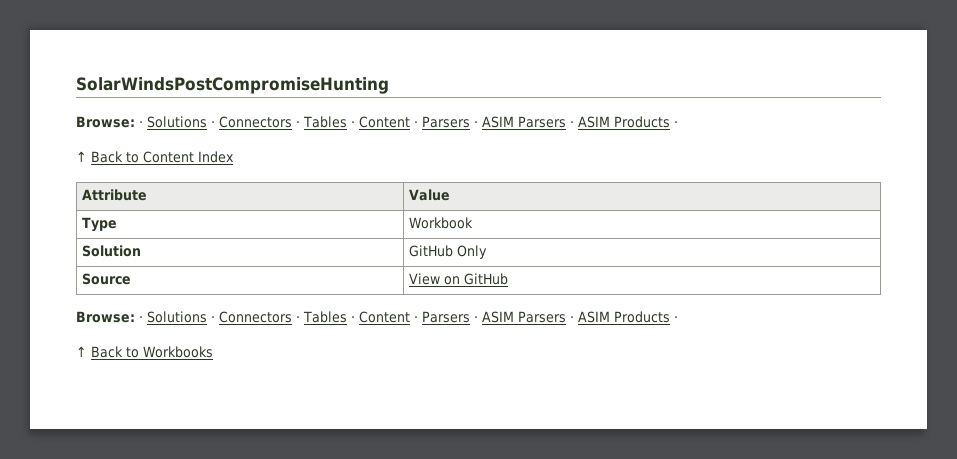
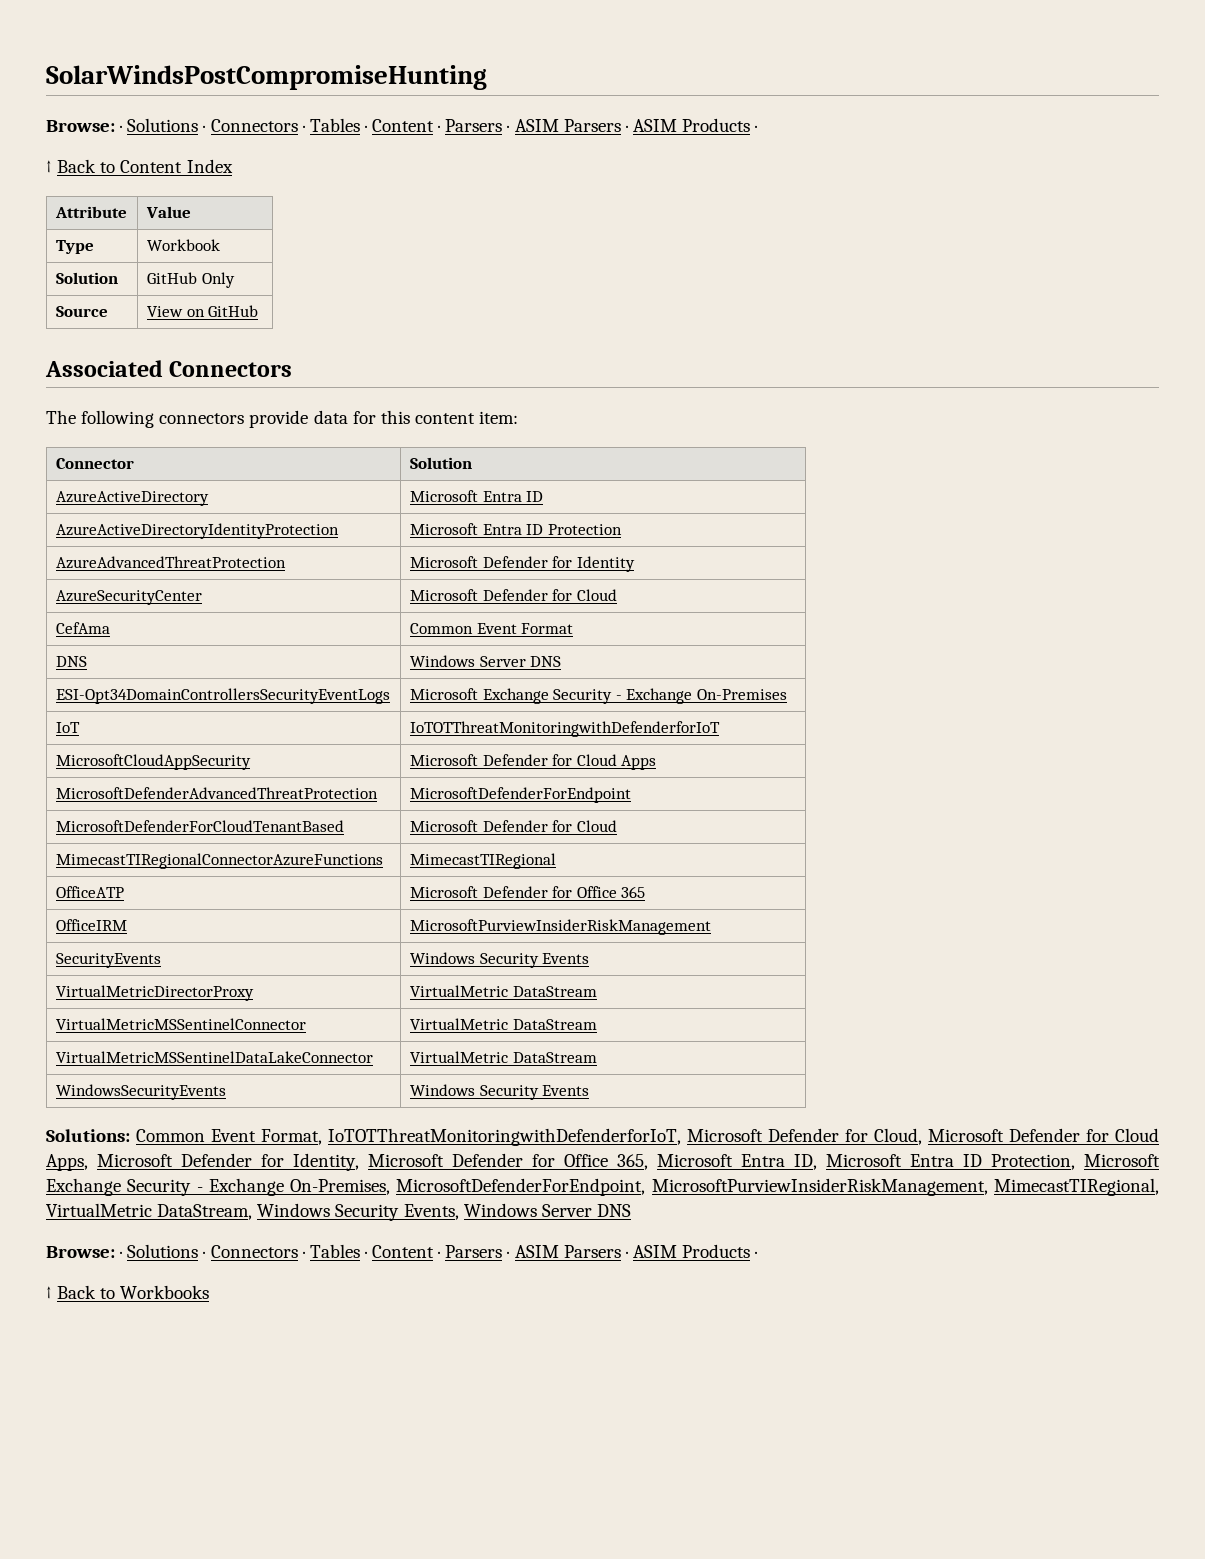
(509, 279) none -> [45,360,293,377] [46,410,519,428] [55,458,134,469] [409,457,472,469] [55,491,209,506] [409,490,544,502] [55,523,339,539] [409,523,622,535] [55,556,286,569] [409,556,635,572] [55,590,202,605] [409,589,617,601] [55,622,110,634] [409,623,574,634] [55,656,87,667] [409,655,562,667] [55,688,390,704] [409,688,787,704] [55,722,80,733] [409,721,720,737] [55,754,251,770] [409,754,657,770] [55,787,378,799] [409,787,631,803] [55,820,344,832] [409,820,617,832] [55,853,383,869] [409,853,556,869] [55,886,124,898] [409,886,646,898] [55,919,127,931] [409,919,711,935] [55,953,161,968] [409,952,590,968] [55,985,254,1001] [409,985,597,997] [55,1018,306,1030] [409,1018,597,1030] [55,1051,373,1063] [409,1051,597,1063] [55,1084,226,1100] [409,1084,590,1100] [46,1128,1159,1146] [46,1153,1160,1171] [46,1178,1159,1196] [46,1203,631,1221] // Associated Connectors // The following connectors provide data for this content item: // Connector | Solution // AzureActiveDirectory | Microsoft Entra ID // AzureActiveDirectoryIdentityProtection | Microsoft Entra ID Protection // AzureAdvancedThreatProtection | Microsoft Defender for Identity // AzureSecurityCenter | Microsoft Defender for Cloud // CefAma | Common Event Format // DNS | Windows Server DNS // ESI-Opt34DomainControllersSecurityEventLogs | Microsoft Exchange Security - Exchange On-Premises // IoT | IoTOTThreatMonitoringwithDefenderforIoT // MicrosoftCloudAppSecurity | Microsoft Defender for Cloud Apps // MicrosoftDefenderAdvancedThreatProtection | MicrosoftDefenderForEndpoint // MicrosoftDefenderForCloudTenantBased | Microsoft Defender for Cloud // MimecastTIRegionalConnectorAzureFunctions | MimecastTIRegional // OfficeATP | Microsoft Defender for Office 365 // OfficeIRM | MicrosoftPurviewInsiderRiskManagement // SecurityEvents | Windows Security Events // VirtualMetricDirectorProxy | VirtualMetric DataStream // VirtualMetricMSSentinelConnector | VirtualMetric DataStream // VirtualMetricMSSentinelDataLakeConnector | VirtualMetric DataStream // WindowsSecurityEvents | Windows Security Events // Solutions: Common Event Format, IoTOTThreatMonitoringwithDefenderforIoT, Microsoft Defender for Cloud, Microsoft Defender for Cloud Apps, Microsoft Defender for Identity, Microsoft Defender for Office 365, Microsoft Entra ID, Microsoft Entra ID Protection, Microsoft Exchange Security - Exchange On-Premises, MicrosoftDefenderForEndpoint, MicrosoftPurviewInsiderRiskManagement, MimecastTIRegional, VirtualMetric DataStream, Windows Security Events, Windows Server DNS

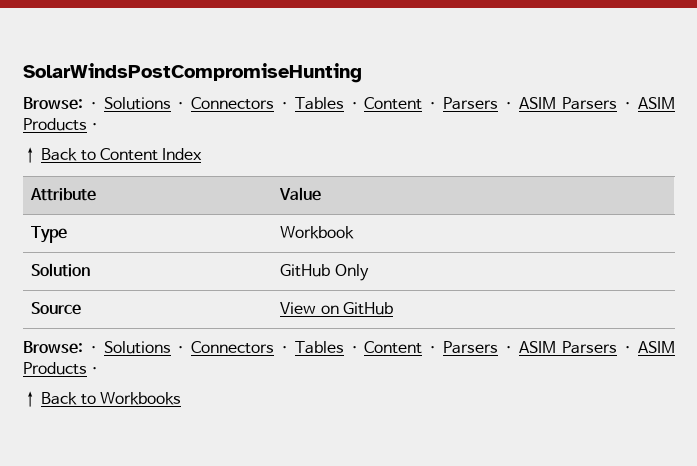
[45,360,293,377] [46,410,519,428] [55,458,134,469] [409,457,472,469] [55,491,209,506] [409,490,544,502] [55,523,339,539] [409,523,622,535] [55,556,286,569] [409,556,635,572] [55,590,202,605] [409,589,617,601] [55,622,110,634] [409,623,574,634] [55,656,87,667] [409,655,562,667] [55,688,390,704] [409,688,787,704] [55,722,80,733] [409,721,720,737] [55,754,251,770] [409,754,657,770] [55,787,378,799] [409,787,631,803] [55,820,344,832] [409,820,617,832] [55,853,383,869] [409,853,556,869] [55,886,124,898] [409,886,646,898] [55,919,127,931] [409,919,711,935] [55,953,161,968] [409,952,590,968] [55,985,254,1001] [409,985,597,997] [55,1018,306,1030] [409,1018,597,1030] [55,1051,373,1063] [409,1051,597,1063] [55,1084,226,1100] [409,1084,590,1100] [46,1128,1159,1146] [46,1153,1160,1171] [46,1178,1159,1196] [46,1203,631,1221] // Associated Connectors // The following connectors provide data for this content item: // Connector | Solution // AzureActiveDirectory | Microsoft Entra ID // AzureActiveDirectoryIdentityProtection | Microsoft Entra ID Protection // AzureAdvancedThreatProtection | Microsoft Defender for Identity // AzureSecurityCenter | Microsoft Defender for Cloud // CefAma | Common Event Format // DNS | Windows Server DNS // ESI-Opt34DomainControllersSecurityEventLogs | Microsoft Exchange Security - Exchange On-Premises // IoT | IoTOTThreatMonitoringwithDefenderforIoT // MicrosoftCloudAppSecurity | Microsoft Defender for Cloud Apps // MicrosoftDefenderAdvancedThreatProtection | MicrosoftDefenderForEndpoint // MicrosoftDefenderForCloudTenantBased | Microsoft Defender for Cloud // MimecastTIRegionalConnectorAzureFunctions | MimecastTIRegional // OfficeATP | Microsoft Defender for Office 365 // OfficeIRM | MicrosoftPurviewInsiderRiskManagement // SecurityEvents | Windows Security Events // VirtualMetricDirectorProxy | VirtualMetric DataStream // VirtualMetricMSSentinelConnector | VirtualMetric DataStream // VirtualMetricMSSentinelDataLakeConnector | VirtualMetric DataStream // WindowsSecurityEvents | Windows Security Events // Solutions: Common Event Format, IoTOTThreatMonitoringwithDefenderforIoT, Microsoft Defender for Cloud, Microsoft Defender for Cloud Apps, Microsoft Defender for Identity, Microsoft Defender for Office 365, Microsoft Entra ID, Microsoft Entra ID Protection, Microsoft Exchange Security - Exchange On-Premises, MicrosoftDefenderForEndpoint, MicrosoftPurviewInsiderRiskManagement, MimecastTIRegional, VirtualMetric DataStream, Windows Security Events, Windows Server DNS -> (393, 308) none

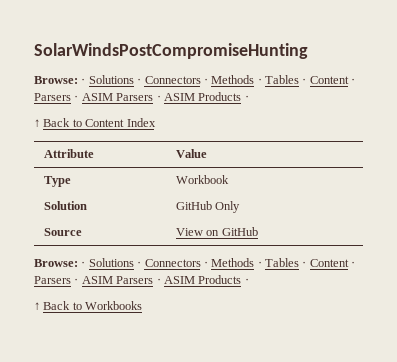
(289, 105) none -> [211,75,262,84] Methods ·
(289, 349) none -> [211,258,262,267] Methods ·

